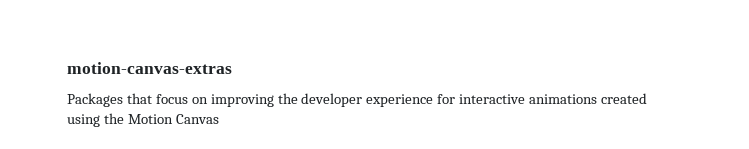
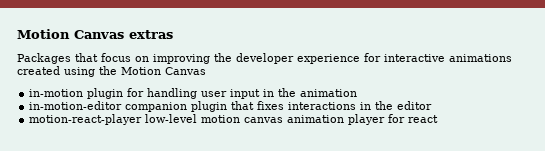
[67,62,232,74] motion-canvas-extras -> [17,29,173,39] Motion Canvas extras
(219, 119) none -> [29,88,358,99] [29,101,433,112] [29,114,439,125] // in-motion plugin for handling user input in the animation // in-motion-editor companion plugin that fixes interactions in the editor // motion-react-player low-level motion canvas animation player for react

